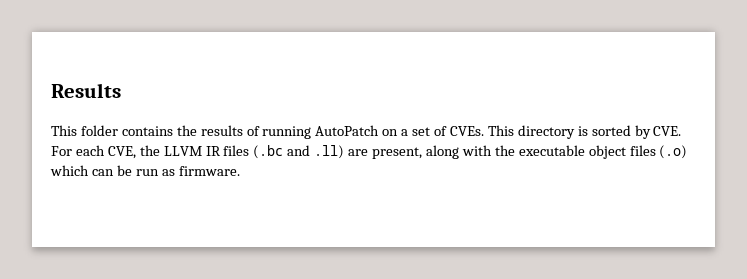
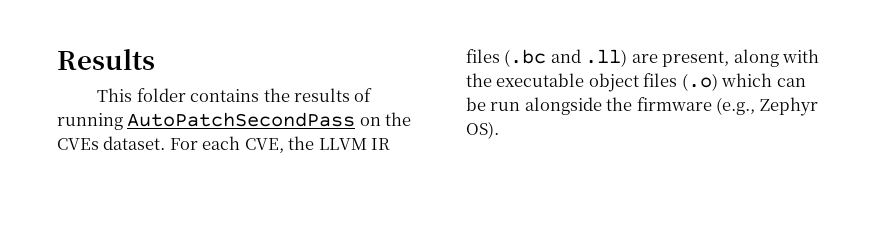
[315,125,682,139] AutoPatch on a set of CVEs. This directory is sorted by CVE. -> [127,112,412,127] [57,136,166,150] AutoPatchSecondPass on the CVEs dataset.
[161,166,240,176] as firmware. -> [524,97,818,116] [466,121,499,139] alongside the firmware (e.g., Zephyr OS).

